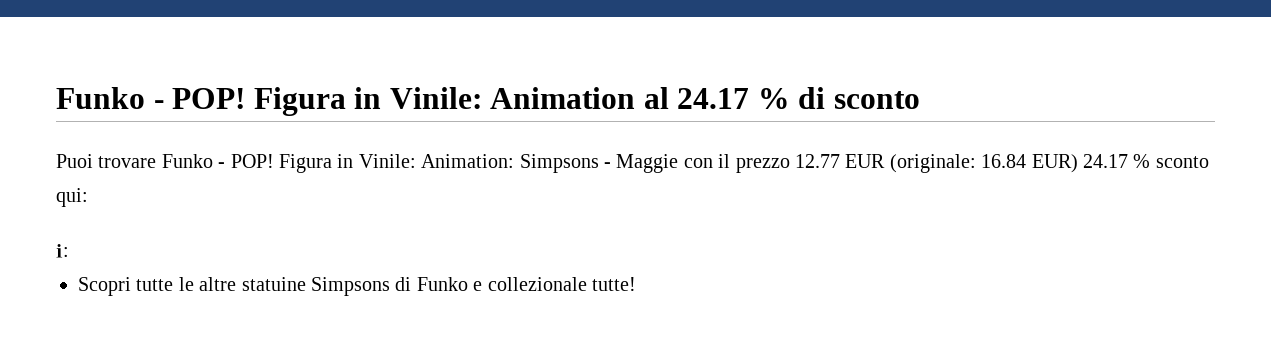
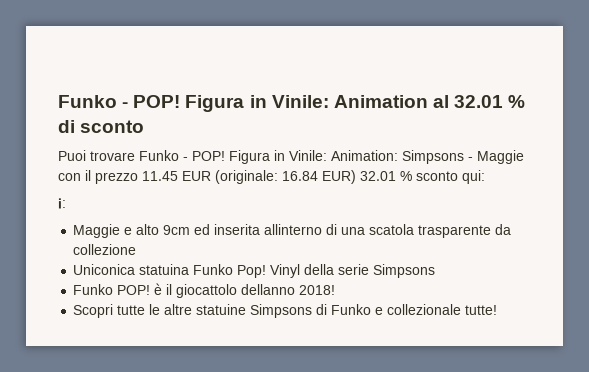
[677,88,750,109] 24.17 -> [454,95,504,108] 32.01
[794,154,840,168] 12.77 -> [142,171,178,181] 11.45
[1082,154,1128,168] 24.17 -> [360,171,396,181] 32.01
(69, 251) none -> [73,224,512,238] [73,244,137,255] [73,264,436,278] [73,283,336,298] // Maggie e alto 9cm ed inserita allinterno di una scatola trasparente da collezione // Uniconica statuina Funko Pop! Vinyl della serie Simpsons // Funko POP! è il giocattolo dellanno 2018!

